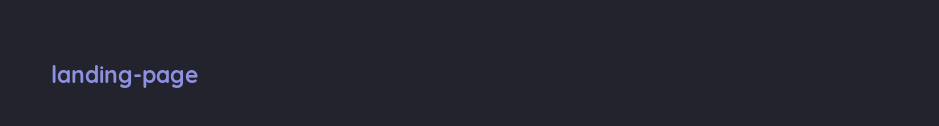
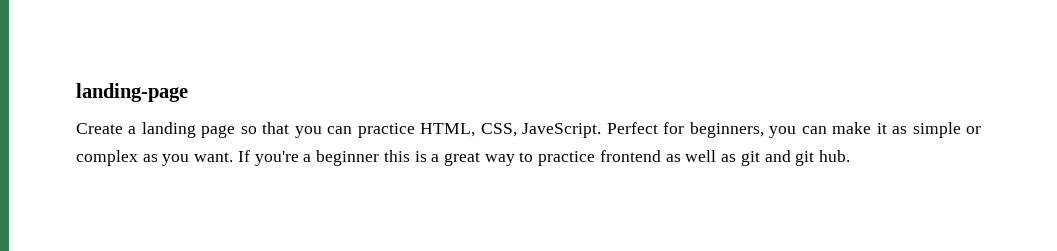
(198, 76) none -> [76,122,982,138] [76,150,850,166] // Create a landing page so that you can practice HTML, CSS, JaveScript. Perfect for beginners, you can make it as simple or complex as you want. If you're a beginner this is a great way to practice frontend as well as git and git hub.

